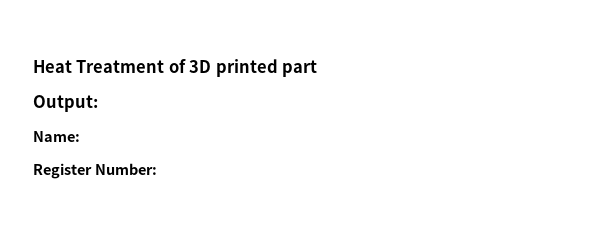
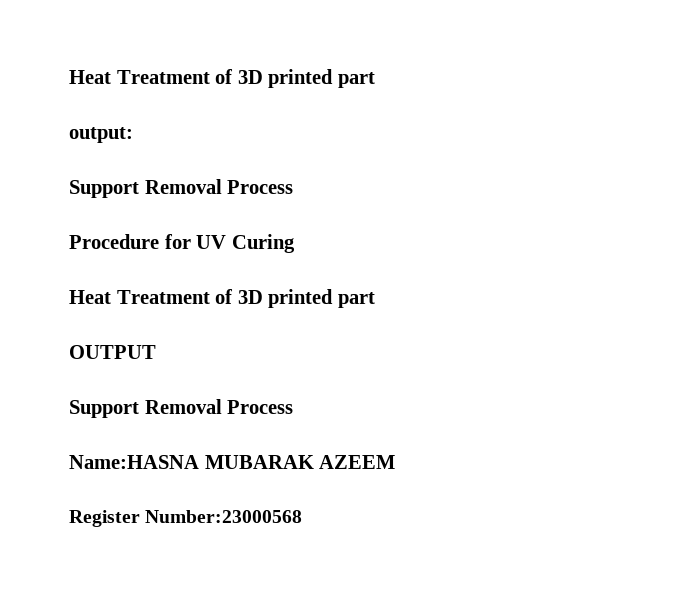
[33,59,318,77] [33,95,98,112] [33,131,80,142] Heat Treatment of 3D printed part // Output: // Name: -> [69,69,375,88] [69,127,133,143] [69,179,294,198] [69,234,295,253] [69,289,375,308] [69,345,156,359] [69,399,294,418] [69,455,396,469] Heat Treatment of 3D printed part // output: // Support Removal Process // Procedure for UV Curing // Heat Treatment of 3D printed part // OUTPUT // Support Removal Process // Name:HASNA MUBARAK AZEEM
[94,163,157,175] Number: -> [145,510,303,523] Number:23000568

